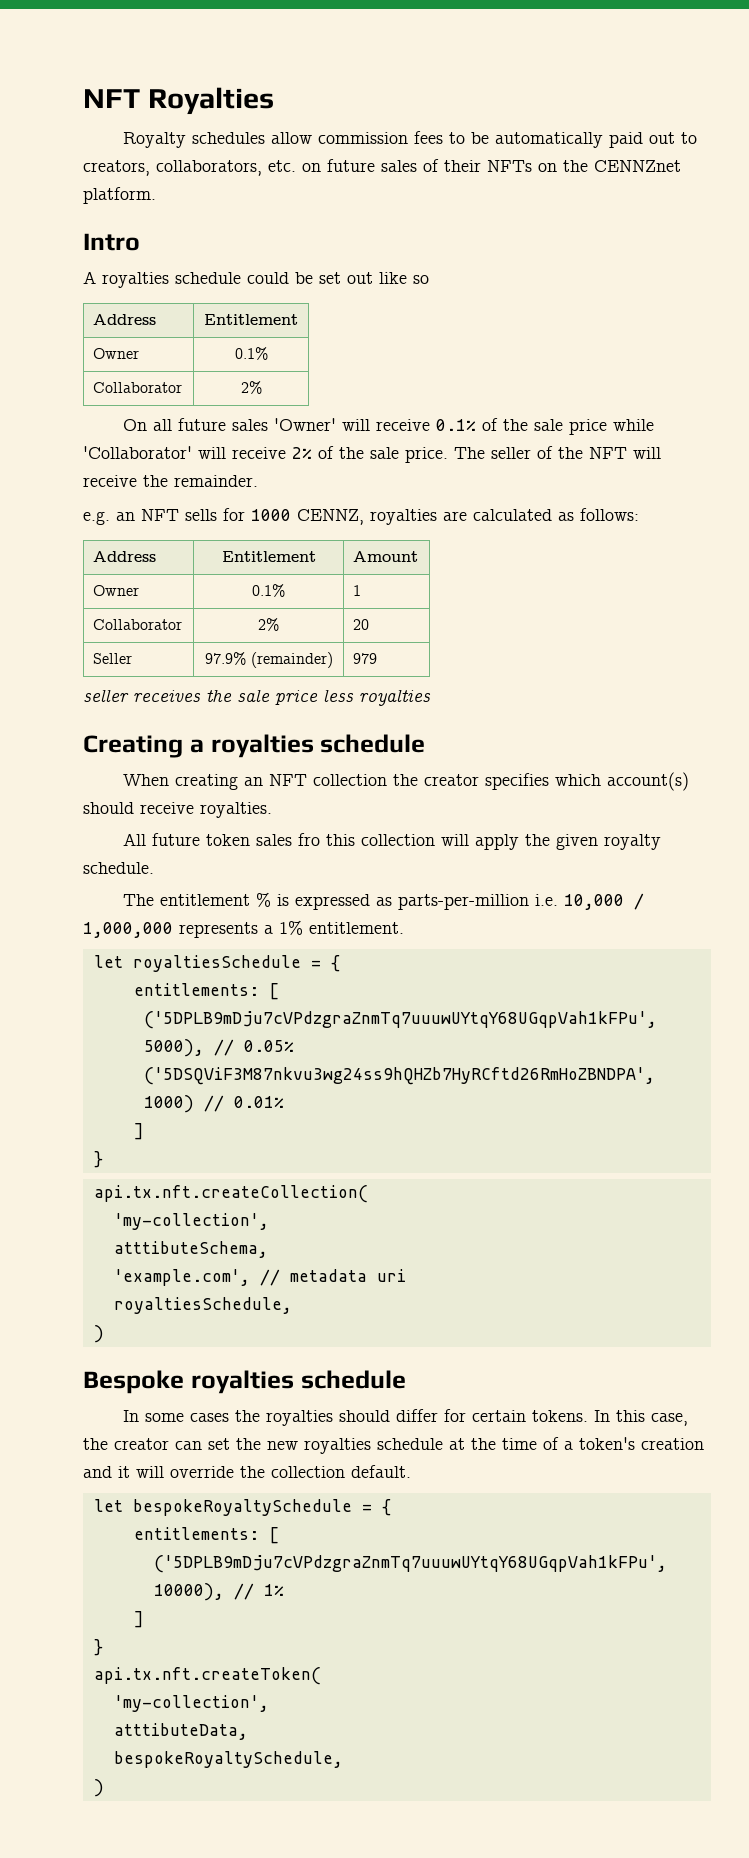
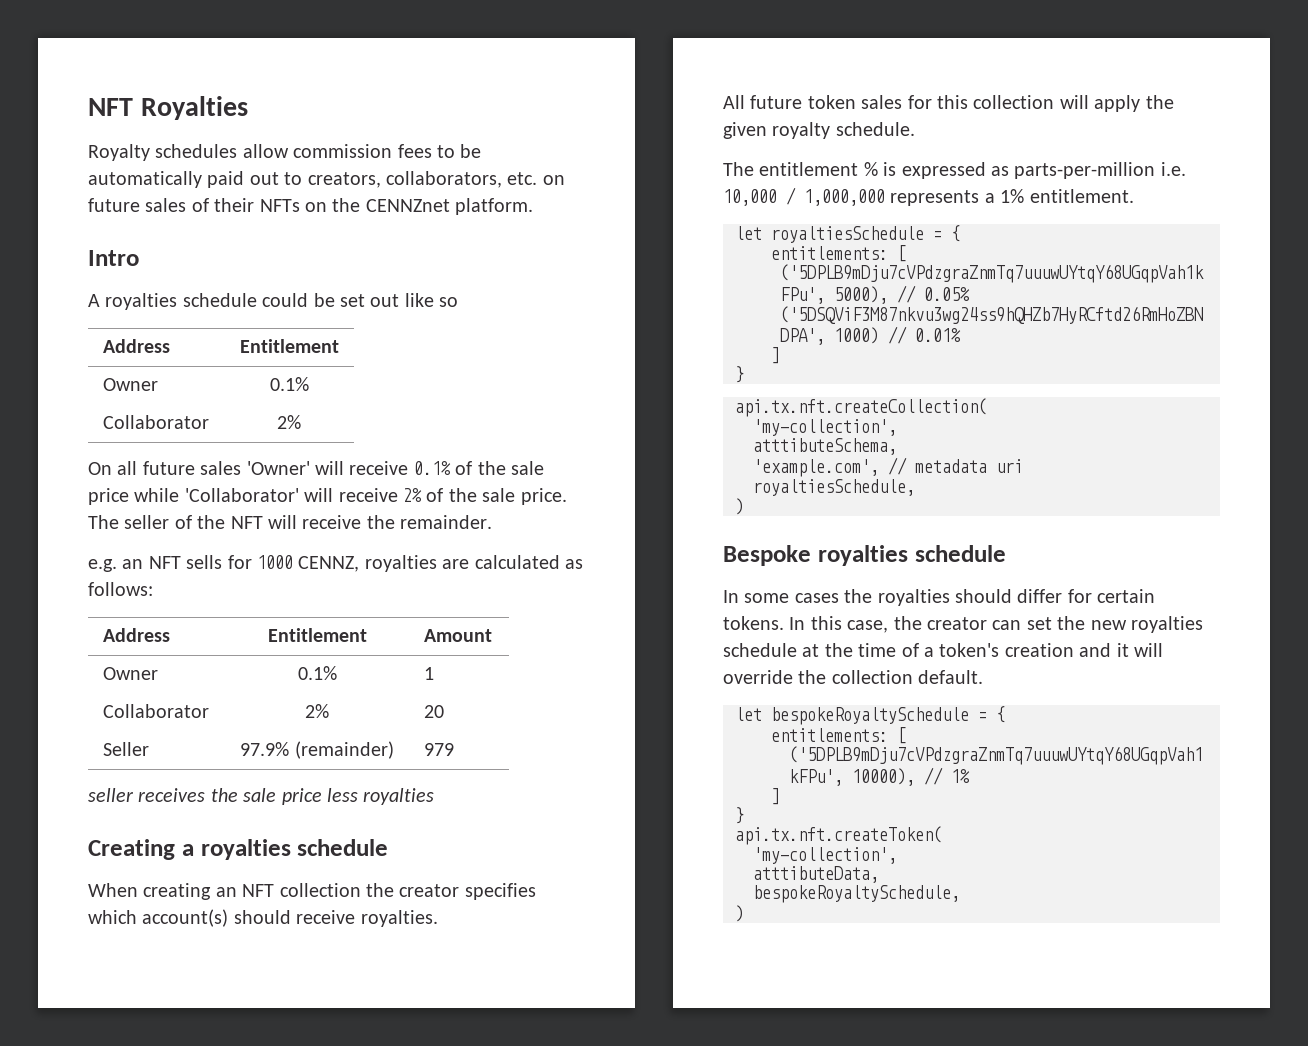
[297,833,320,846] fro -> [907,95,932,109] for

